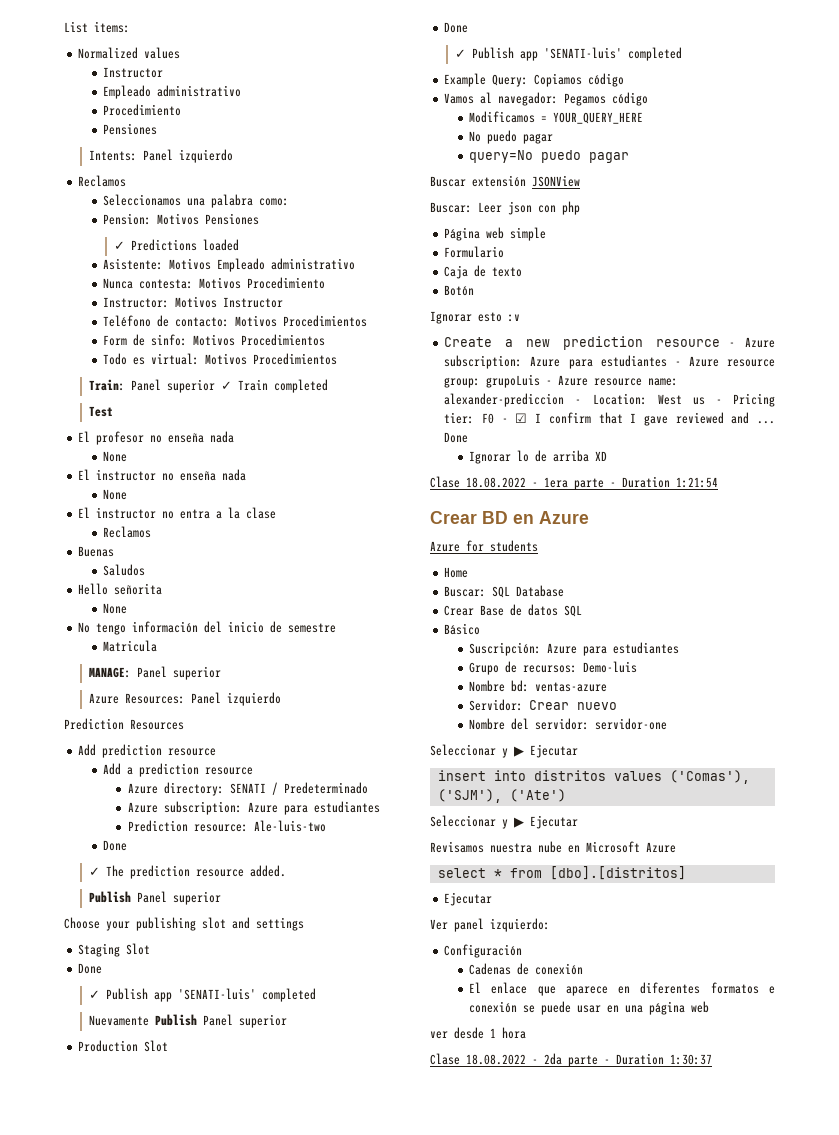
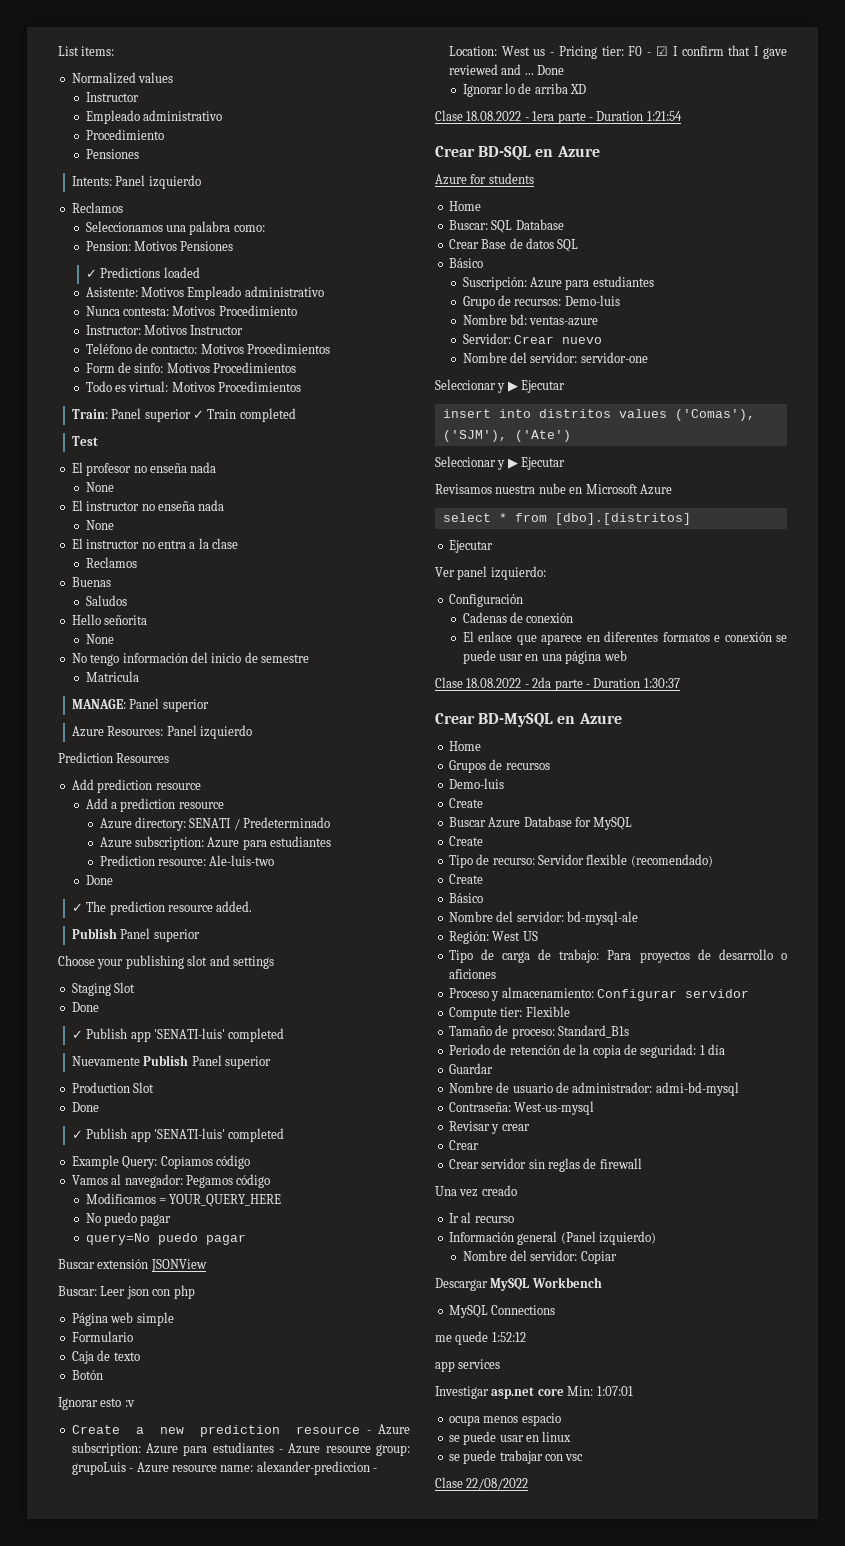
[482,511,508,524] BD -> [478,146,532,160] BD-SQL
[430,1027,526,1039] // ver desde 1 hora -> (627, 655) none
(712, 1059) none -> [435,713,622,727] [448,741,481,751] [448,759,550,773] [448,778,504,789] [448,798,483,808] [448,816,633,830] [448,836,483,846] [448,854,713,868] [448,874,483,884] [448,893,483,903] [448,911,638,925] [448,931,538,944] [448,949,787,963] [448,969,496,979] [448,987,749,1001] [448,1006,570,1020] [448,1025,629,1039] [448,1044,726,1058] [448,1063,493,1074] [448,1082,739,1096] [448,1101,595,1115] [448,1121,530,1134] [448,1140,479,1150] [448,1158,642,1172] [435,1185,517,1197] [448,1212,514,1223] [448,1231,656,1245] [462,1250,617,1264] [435,1277,602,1291] [448,1305,556,1318] [435,1331,526,1345] [435,1359,501,1372] [435,1386,633,1399] [448,1413,561,1426] [448,1431,572,1445] [448,1450,584,1464] [435,1477,529,1490] // Crear BD-MySQL en Azure // Home // Grupos de recursos // Demo-luis // Create // Buscar Azure Database for MySQL // Create // Tipo de recurso: Servidor flexible (recomendado) // Create // Básico // Nombre del servidor: bd-mysql-ale // Región: West US // Tipo de carga de trabajo: Para proyectos de desarrollo o aficiones // Proceso y almacenamiento: Configurar servidor // Compute tier: Flexible // Tamaño de proceso: Standard_B1s // Periodo de retención de la copia de seguridad: 1 día // Guardar // Nombre de usuario de administrador: admi-bd-mysql // Contraseña: West-us-mysql // Revisar y crear // Crear // Crear servidor sin reglas de firewall // Una vez creado // Ir al recurso // Información general (Panel izquierdo) // Nombre del servidor: Copiar // Descargar MySQL Workbench // MySQL Connections // me quede 1:52:12 // app services // Investigar asp.net core Min: 1:07:01 // ocupa menos espacio // se puede usar en linux // se puede trabajar con vsc // Clase 22/08/2022

